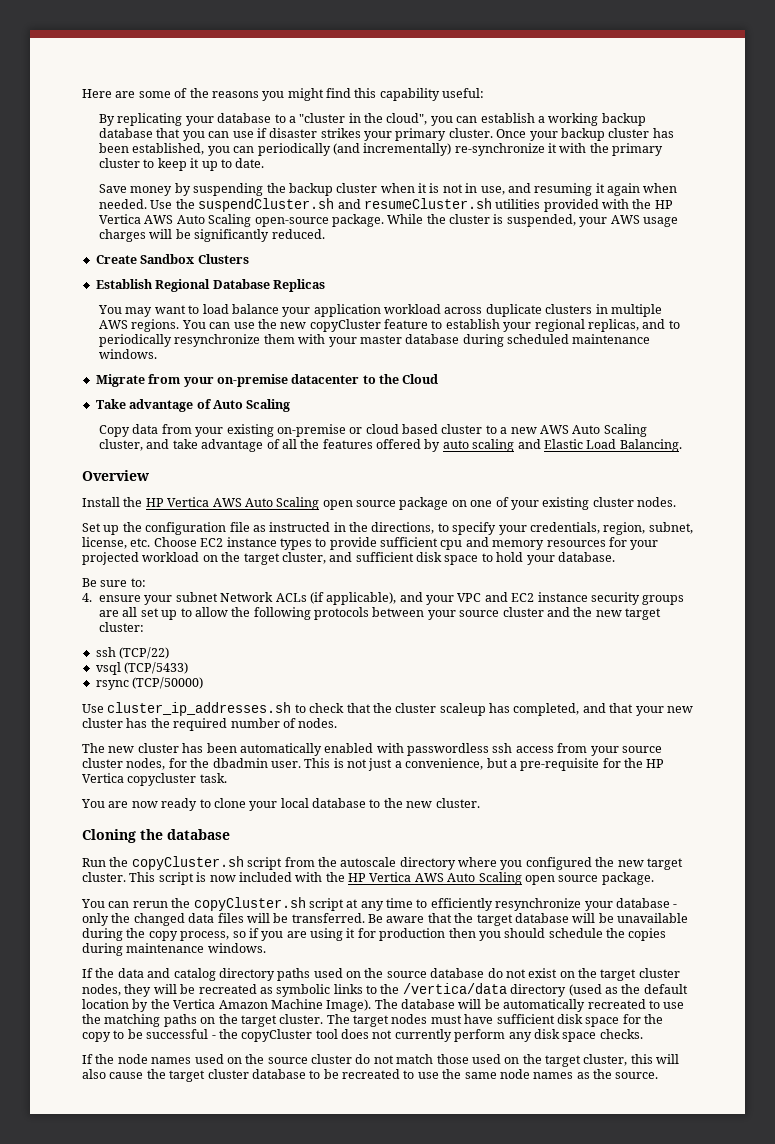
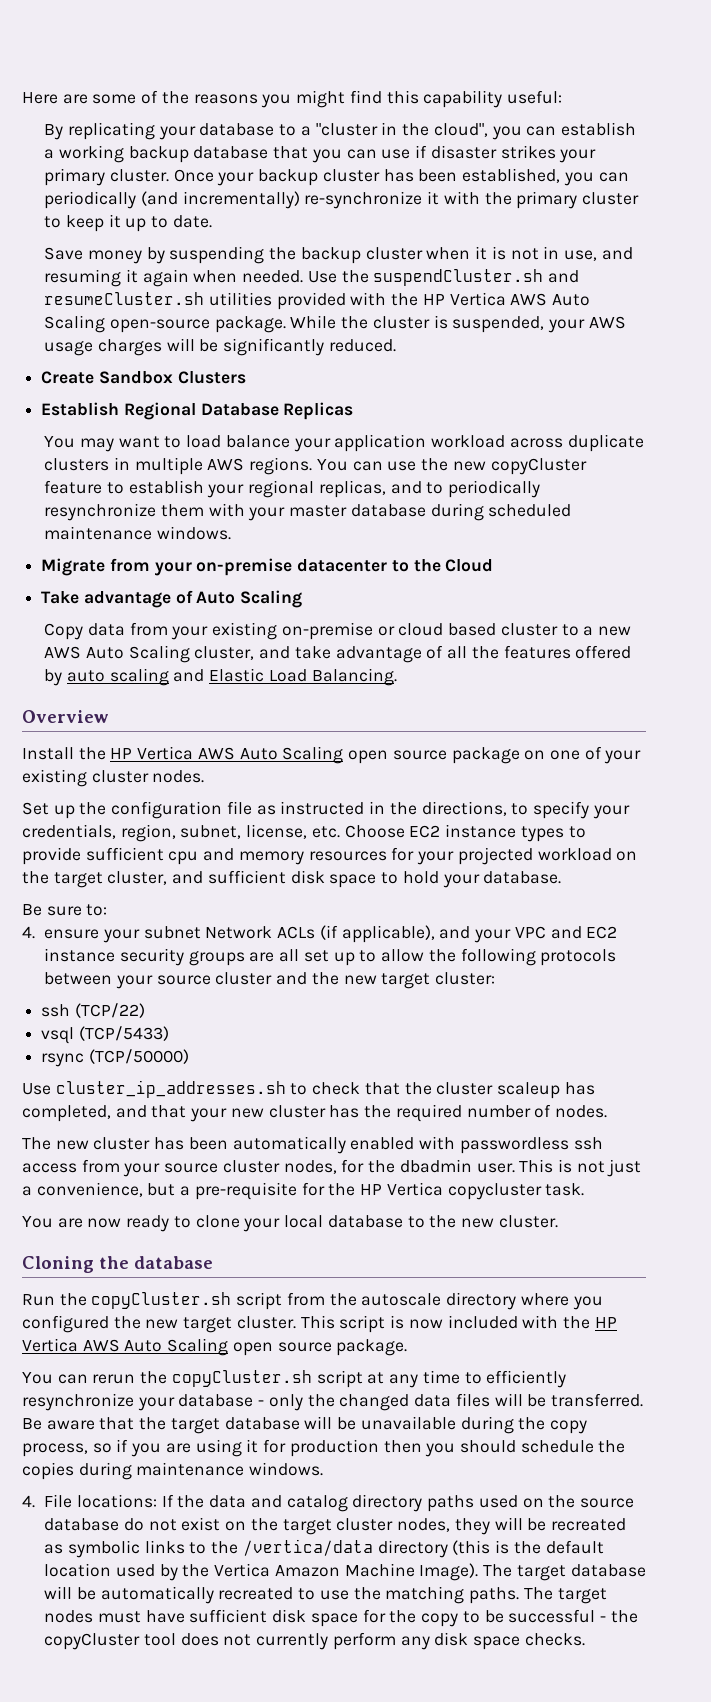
(266, 948) none -> [22,1494,158,1508] 4. File locations:
[568,984,618,996] (used as -> [452,1540,510,1555] (this is
(129, 1004) none -> [116,1564,156,1577] used
(398, 1004) none -> [516,1565,566,1581] target
[163,1014,324,1027] paths on the target cluster. -> [469,1587,520,1604] paths.
[82,1054,680,1067] [82,1069,659,1082] // If the node names used on the source cluster do not match those used on the target cluster, this will also cause the target cluster database to be recreated to use the same node names as the source. -> (585, 1639) none

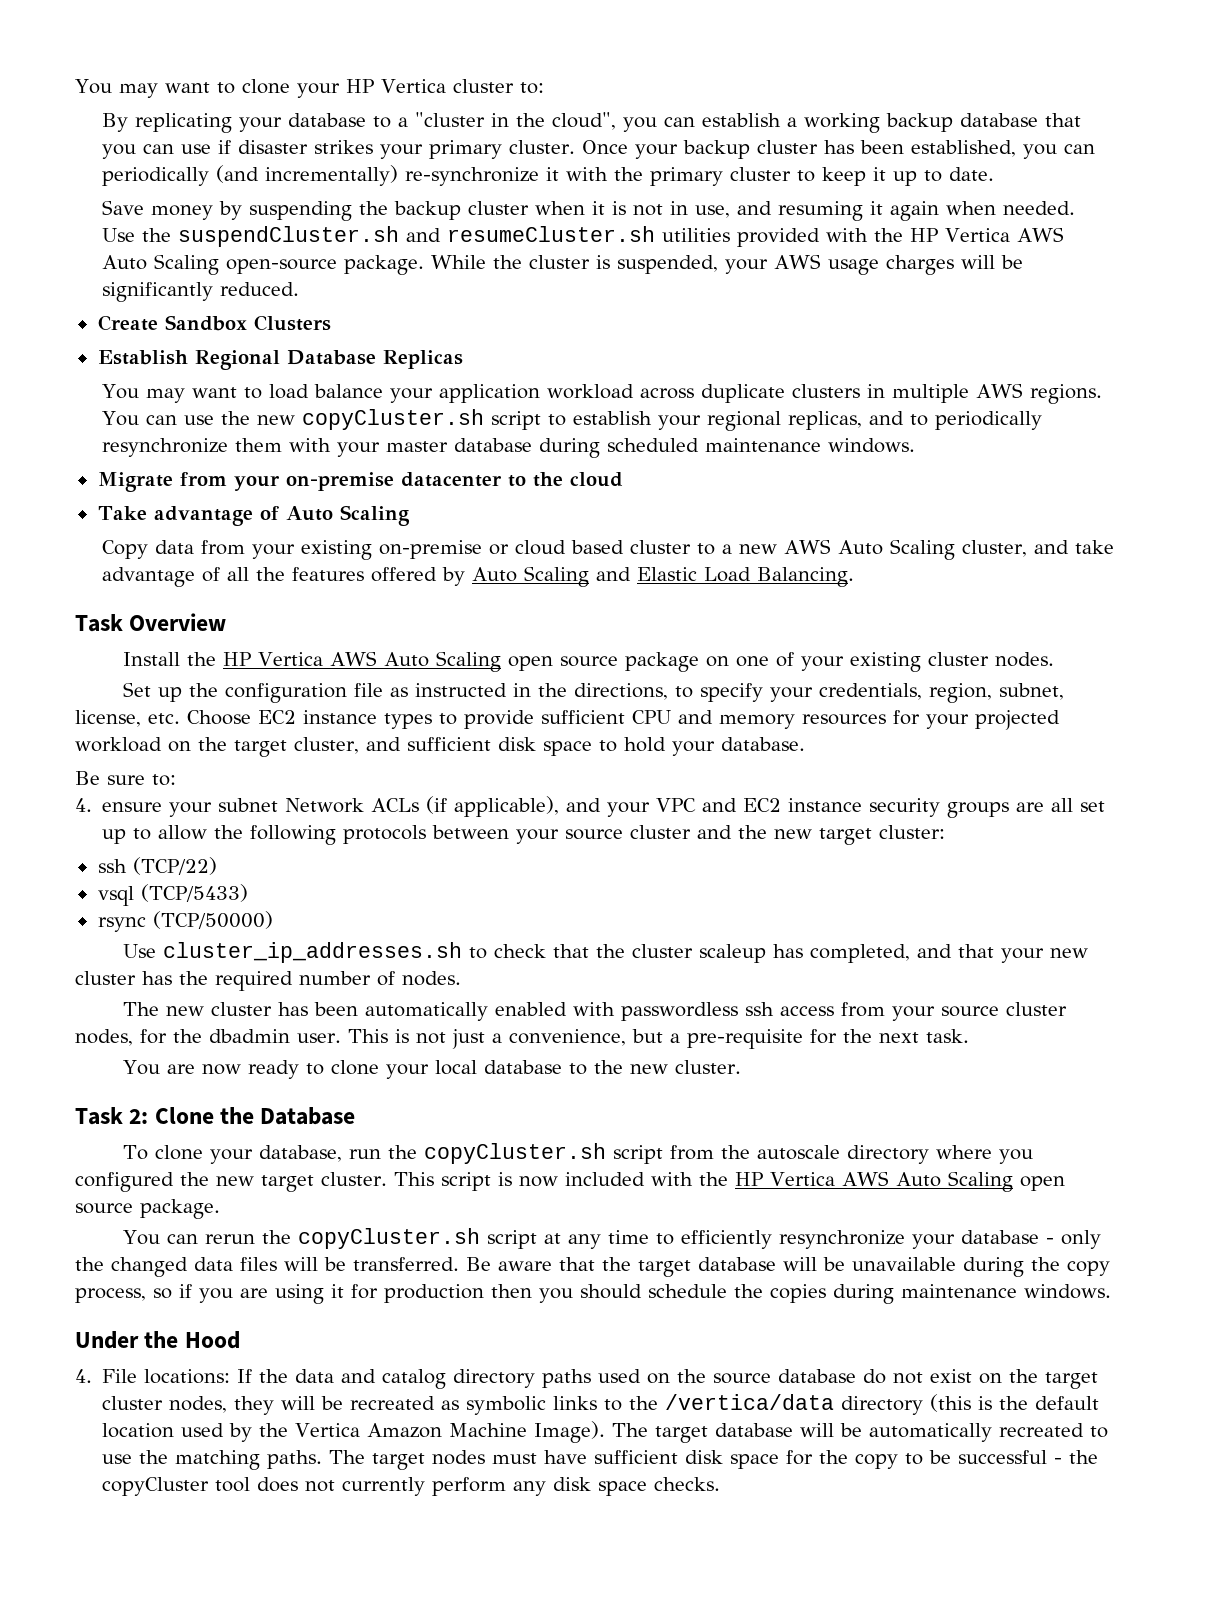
[22,90,562,108] Here are some of the reasons you might find this capability useful: -> [75,79,544,98] You may want to clone your HP Vertica cluster to:
[490,458,587,475] [44,480,103,494] copyCluster feature -> [302,409,542,430] copyCluster.sh script
[445,559,494,572] Cloud -> [569,472,623,487] cloud
[67,668,169,686] auto scaling -> [472,566,590,587] Auto Scaling
(397, 677) none -> [75,614,123,632] Task
[168,851,199,865] cpu -> [632,710,671,724] CPU
[360,1182,542,1200] HP Vertica copycluster -> [878,1032,919,1043] next
[22,1256,213,1273] [22,1294,55,1306] Cloning the database // Run -> [75,1107,356,1125] [123,1145,382,1164] Task 2: Clone the Database // To clone your database, run
(324, 1469) none -> [75,1331,240,1349] // Under the Hood

